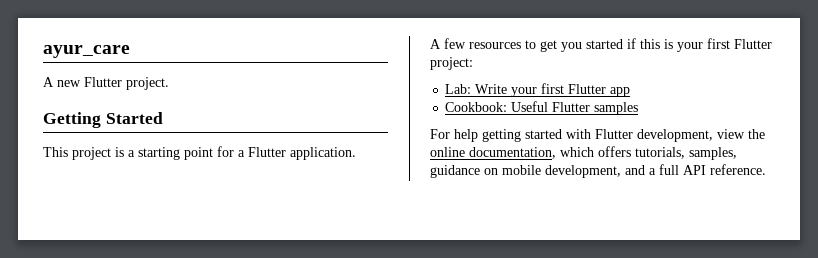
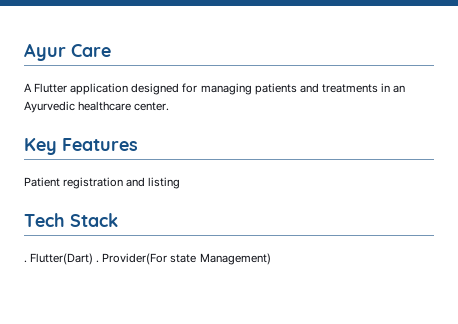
[43,45,130,58] [43,77,169,90] [43,112,163,128] [43,146,356,160] [430,38,772,52] [430,57,473,70] [445,83,631,97] [445,101,639,115] [430,129,765,142] [430,146,737,160] [430,164,766,178] ayur_care // A new Flutter project. // Getting Started // This project is a starting point for a Flutter application. // A few resources to get you started if this is your first Flutter project: // Lab: Write your first Flutter app // Cookbook: Useful Flutter samples // For help getting started with Flutter development, view the online documentation, which offers tutorials, samples, guidance on mobile development, and a full API reference. -> [24,43,111,61] [24,83,406,95] [24,101,170,113] [24,138,138,155] [24,177,181,189] [24,213,118,227] [24,253,271,265] Ayur Care // A Flutter application designed for managing patients and treatments in an Ayurvedic healthcare center. // Key Features // Patient registration and listing // Tech Stack // . Flutter(Dart) . Provider(For state Management)

